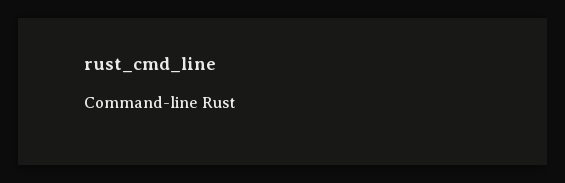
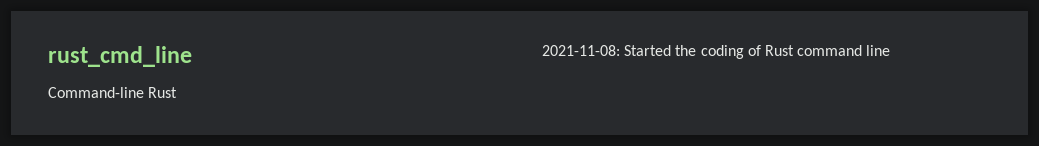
(237, 102) none -> [542,45,891,59] // 2021-11-08: Started the coding of Rust command line

